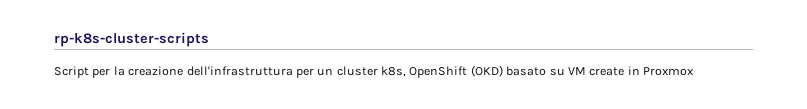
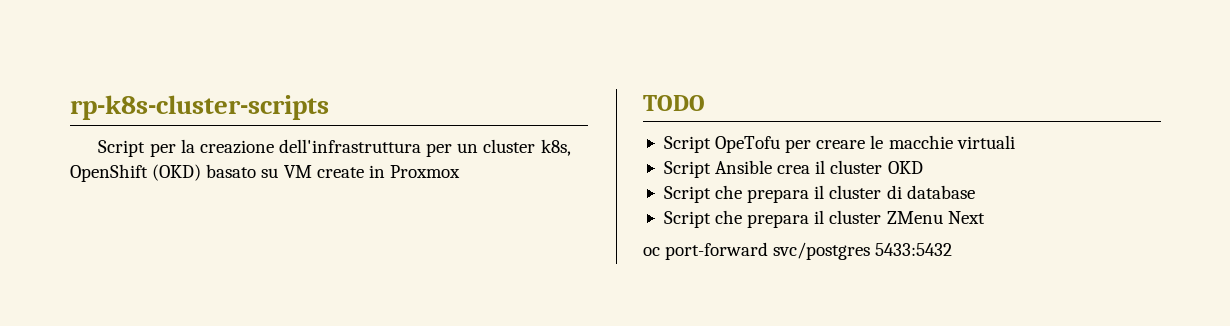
(694, 71) none -> [643,95,705,111] [663,135,1015,153] [663,160,923,178] [663,185,975,203] [663,210,985,228] [643,242,953,260] // TODO // Script OpeTofu per creare le macchie virtuali // Script Ansible crea il cluster OKD // Script che prepara il cluster di database // Script che prepara il cluster ZMenu Next // oc port-forward svc/postgres 5433:5432

